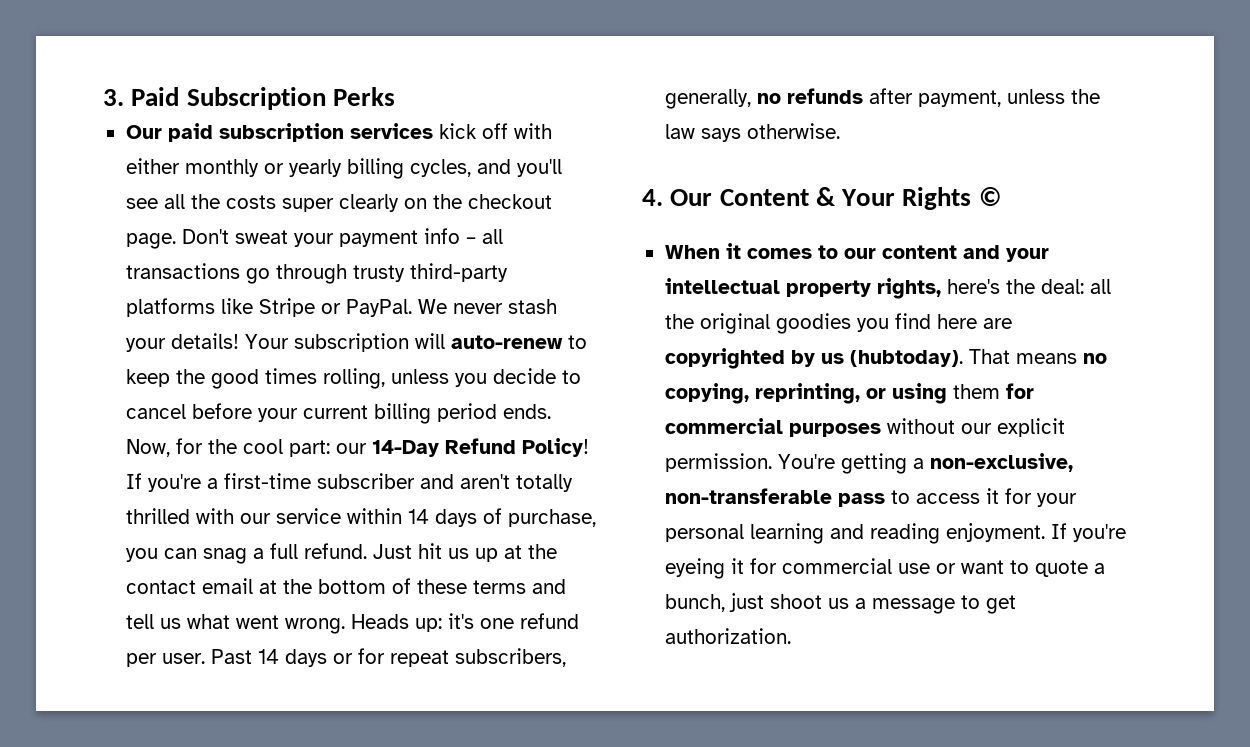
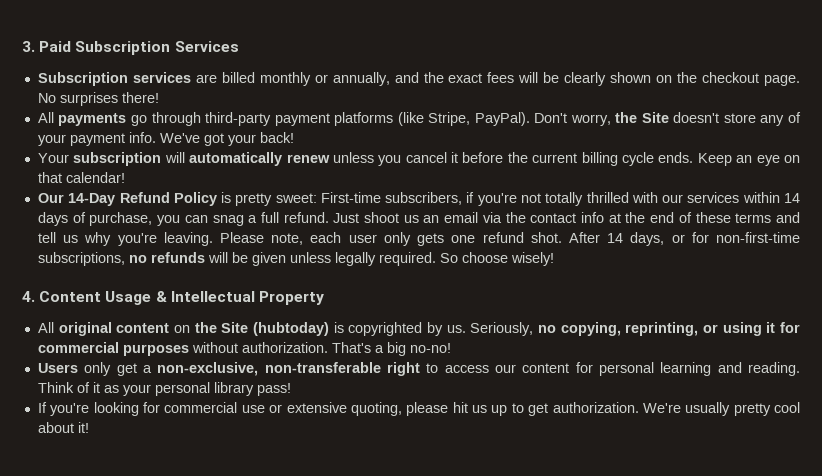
[332,87,395,106] [125,123,552,142] [125,158,562,179] [125,194,552,212] [125,228,503,249] [125,263,508,284] [125,298,557,317] [125,333,587,352] [125,368,581,389] [125,403,551,424] [125,438,589,457] [125,473,510,492] Perks // Our paid subscription services kick off with either monthly or yearly billing cycles, and you'll see all the costs super clearly on the checkout page. Don't sweat your payment info – all transactions go through trusty third-party platforms like Stripe or PayPal. We never stash your details! Your subscription will auto-renew to keep the good times rolling, unless you decide to cancel before your current billing period ends. Now, for the cool part: our 14-Day Refund Policy! If you're a first-time subscriber and aren't -> [174,41,239,52] [37,72,800,86] [37,92,159,106] [37,112,801,126] [37,132,294,146] [37,152,800,166] [37,172,125,183] [37,192,542,206] Services // Subscription services are billed monthly or annually, and the exact fees will be clearly shown on the checkout page. No surprises there! // All payments go through third-party payment platforms (like Stripe, PayPal). Don't worry, the Site doesn't store any of your payment info. We've got your back! // Your subscription will automatically renew unless you cancel it before the current billing cycle ends. Keep an eye on that calendar! // Our 14-Day Refund Policy is pretty sweet: First-time subscribers, if you're not
[275,508,341,524] service -> [687,192,740,203] services
[417,543,557,562] [125,578,386,594] hit us up at the contact email at the bottom -> [364,212,675,223] shoot us an email via the contact info at the end
[186,613,579,634] [125,648,566,667] [664,88,1100,109] [664,123,840,142] [642,187,1002,210] [664,243,1049,262] [664,278,1111,299] [664,313,1012,334] [664,348,1077,369] what went wrong. Heads up: it's one refund per user. Past 14 days or for repeat subscribers, generally, no refunds after payment, unless the law says otherwise. // 4. Our Content & Your Rights © // When it comes to our content and your intellectual property rights, here's the deal: all the original goodies you find here are copyrighted by us (hubtoday). That means -> [84,232,800,246] [37,252,554,266] [22,291,324,305] [37,322,534,336] why you're leaving. Please note, each user only gets one refund shot. After 14 days, or for non-first-time subscriptions, no refunds will be given unless legally required. So choose wisely! // 4. Content Usage & Intellectual Property // All original content on the Site (hubtoday) is copyrighted by us. Seriously,
[952,384,1000,399] them -> [766,322,776,333] it
[960,418,1065,437] [664,453,907,474] our explicit permission. You're getting -> [241,342,451,356] [37,362,137,376] authorization. That's a big no-no! // Users only get
[837,493,885,507] pass -> [386,362,420,376] right
[985,488,1077,507] [664,523,1126,544] [664,558,1105,579] [664,593,1016,614] [664,628,791,644] it for your personal learning and reading enjoyment. If you're eyeing it for commercial use or want to quote a bunch, just shoot us a message to get authorization. -> [494,362,801,376] [37,382,291,396] [37,402,800,416] [37,422,89,433] our content for personal learning and reading. Think of it as your personal library pass! // If you're looking for commercial use or extensive quoting, please hit us up to get authorization. We're usually pretty cool about it!

